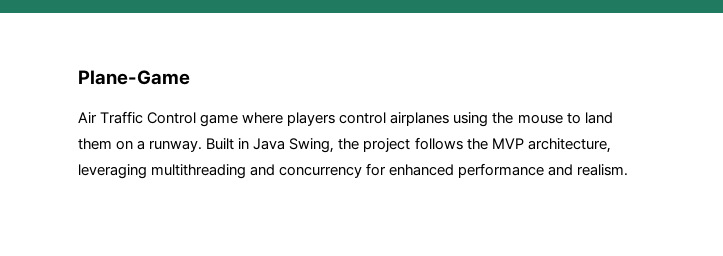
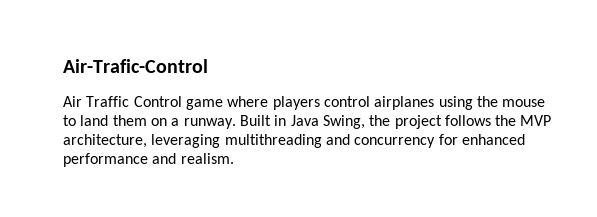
[78,70,190,85] Plane-Game -> [63,59,208,73] Air-Trafic-Control

